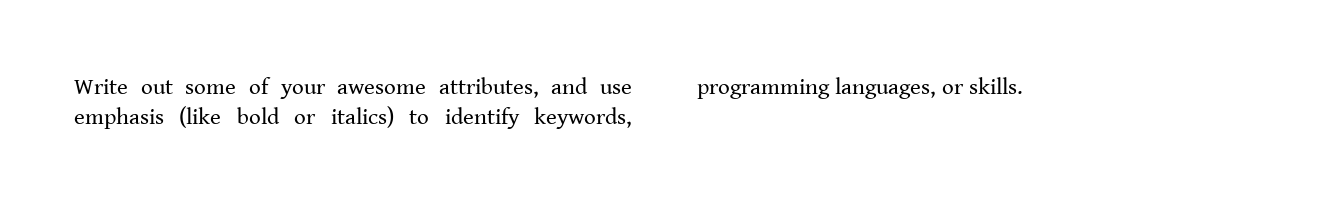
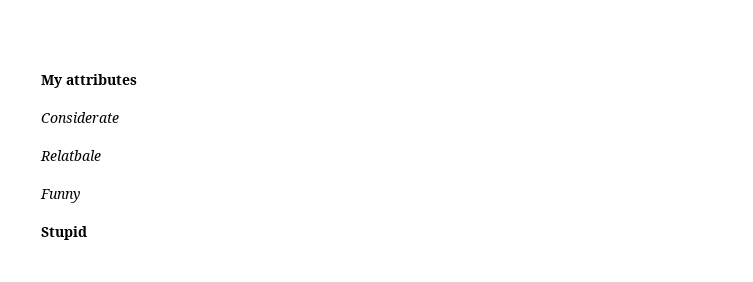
[74,77,632,99] [74,106,632,129] [697,77,1024,99] Write out some of your awesome attributes, and use emphasis (like bold or italics) to identify keywords, programming languages, or skills. -> [41,74,137,88] [41,112,119,123] [40,150,101,161] [40,189,80,203] [41,226,87,240] My attributes // Considerate // Relatbale // Funny // Stupid

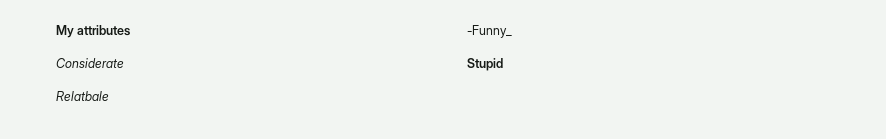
[40,189,80,203] Funny -> [467,25,512,38] -Funny_

